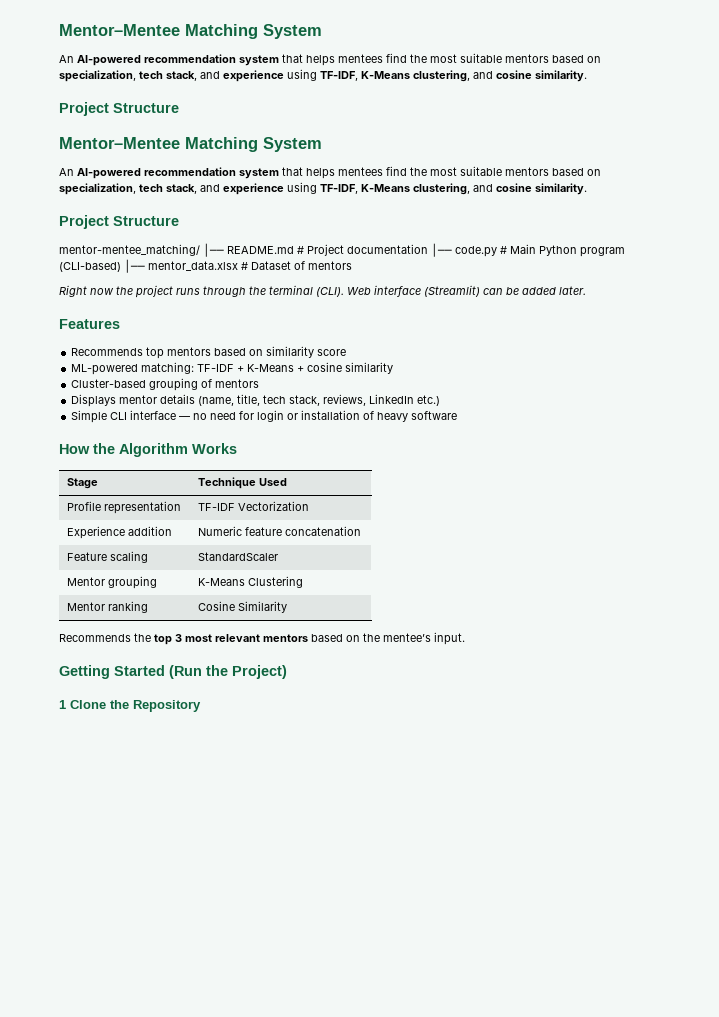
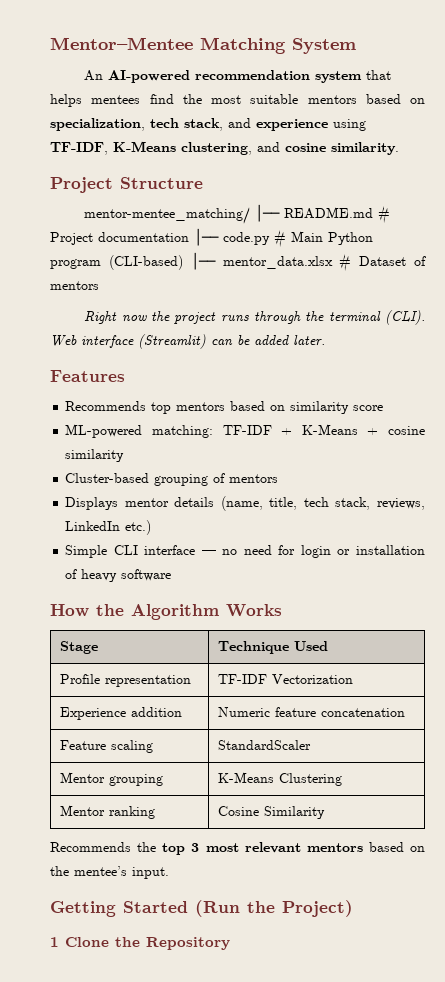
[59,137,322,152] [59,166,601,179] [59,182,587,195] [59,215,179,229] // Mentor–Mentee Matching System // An AI-powered recommendation system that helps mentees find the most suitable mentors based on specialization, tech stack, and experience using TF-IDF, K-Means clustering, and cosine similarity. // Project Structure -> (203, 183) none

